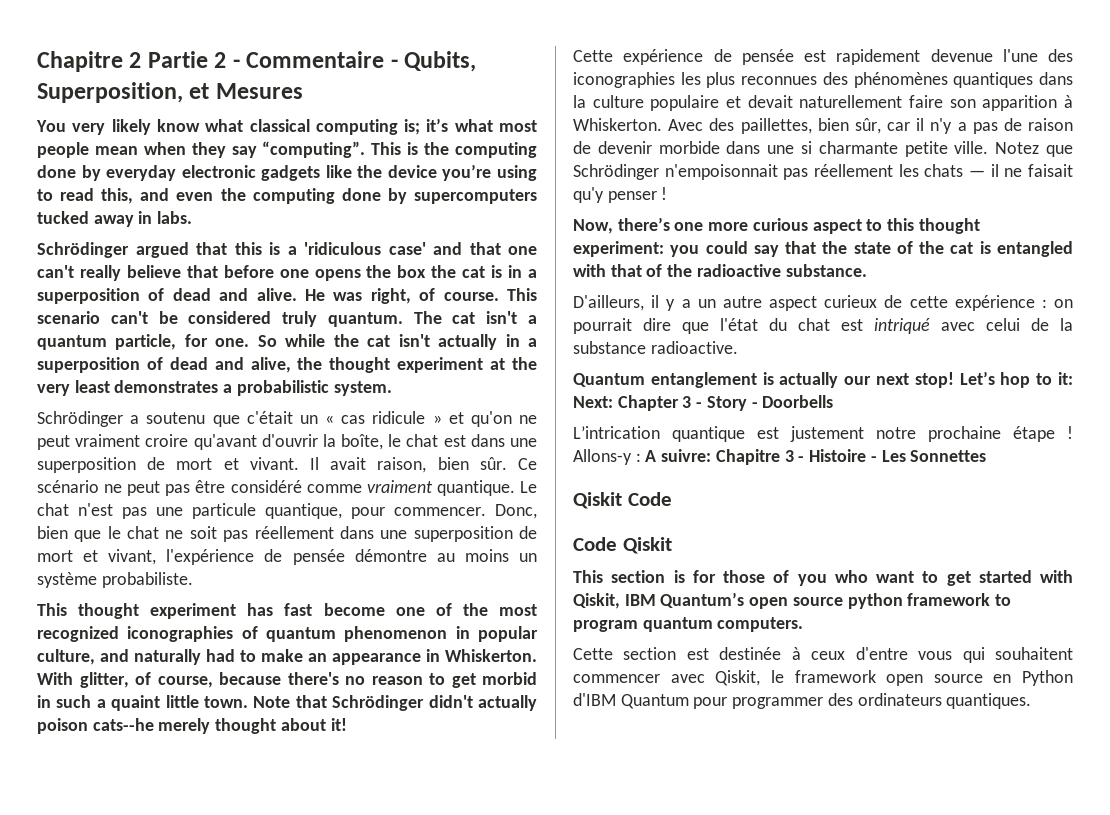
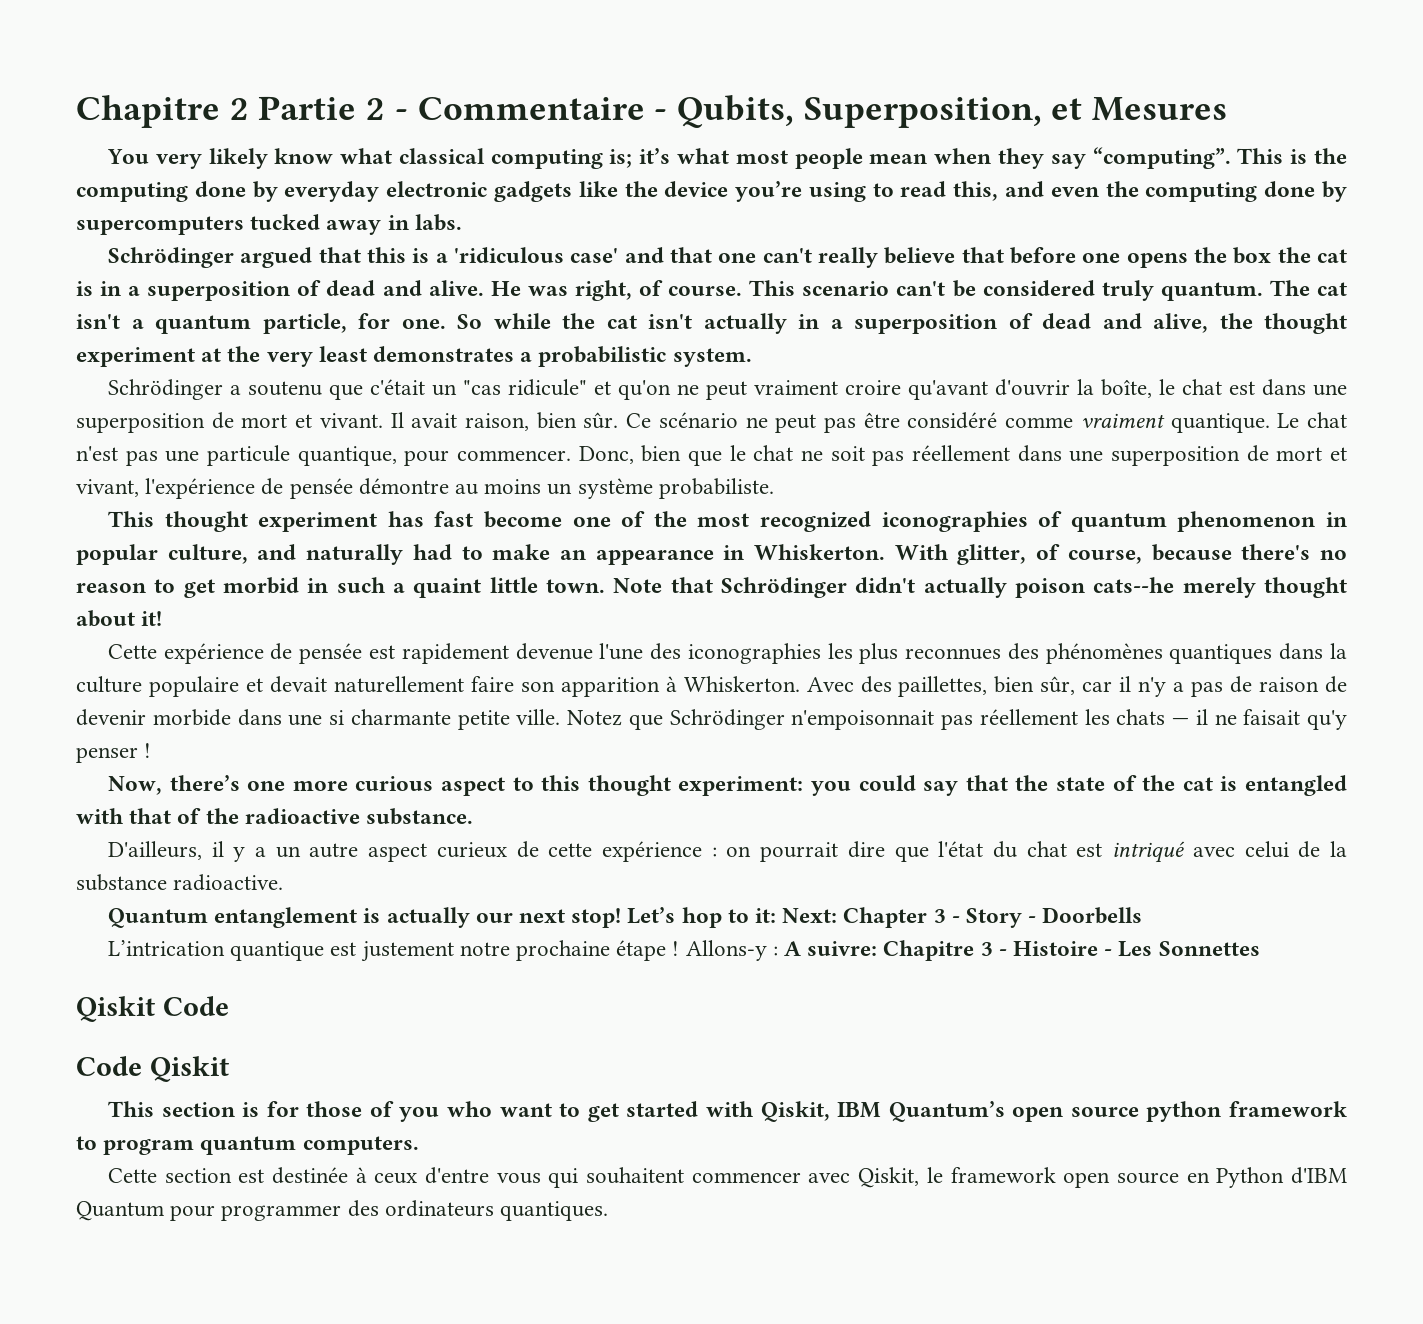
[325,411,442,424] « cas ridicule » -> [462,379,587,396] "cas ridicule"

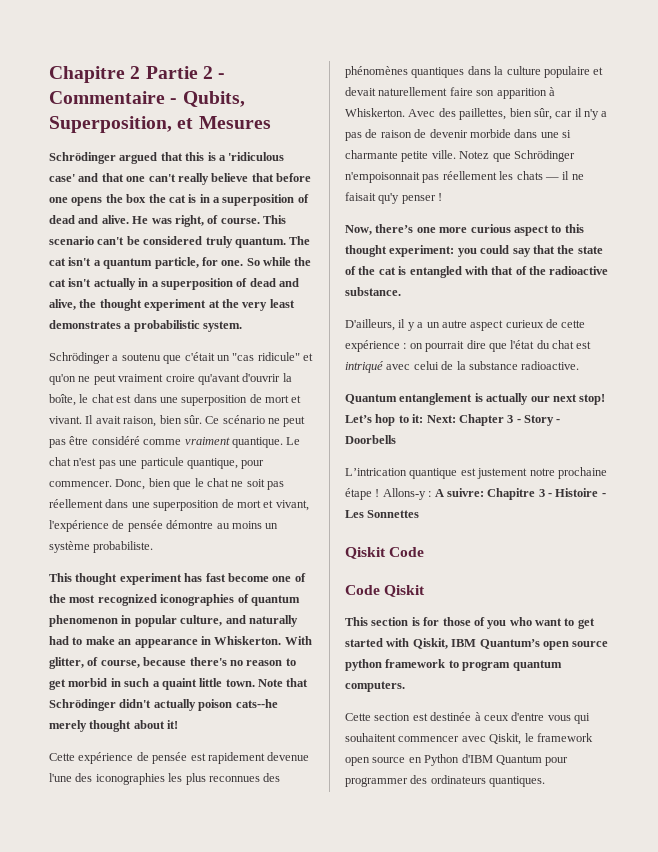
[106,147,1348,169] [76,181,1348,202] [76,214,462,235] // You very likely know what classical computing is; it’s what most people mean when they say “computing”. This is the computing done by everyday electronic gadgets like the device you’re using to read this, and even the computing done by supercomputers tucked away in labs. -> (271, 122) none

